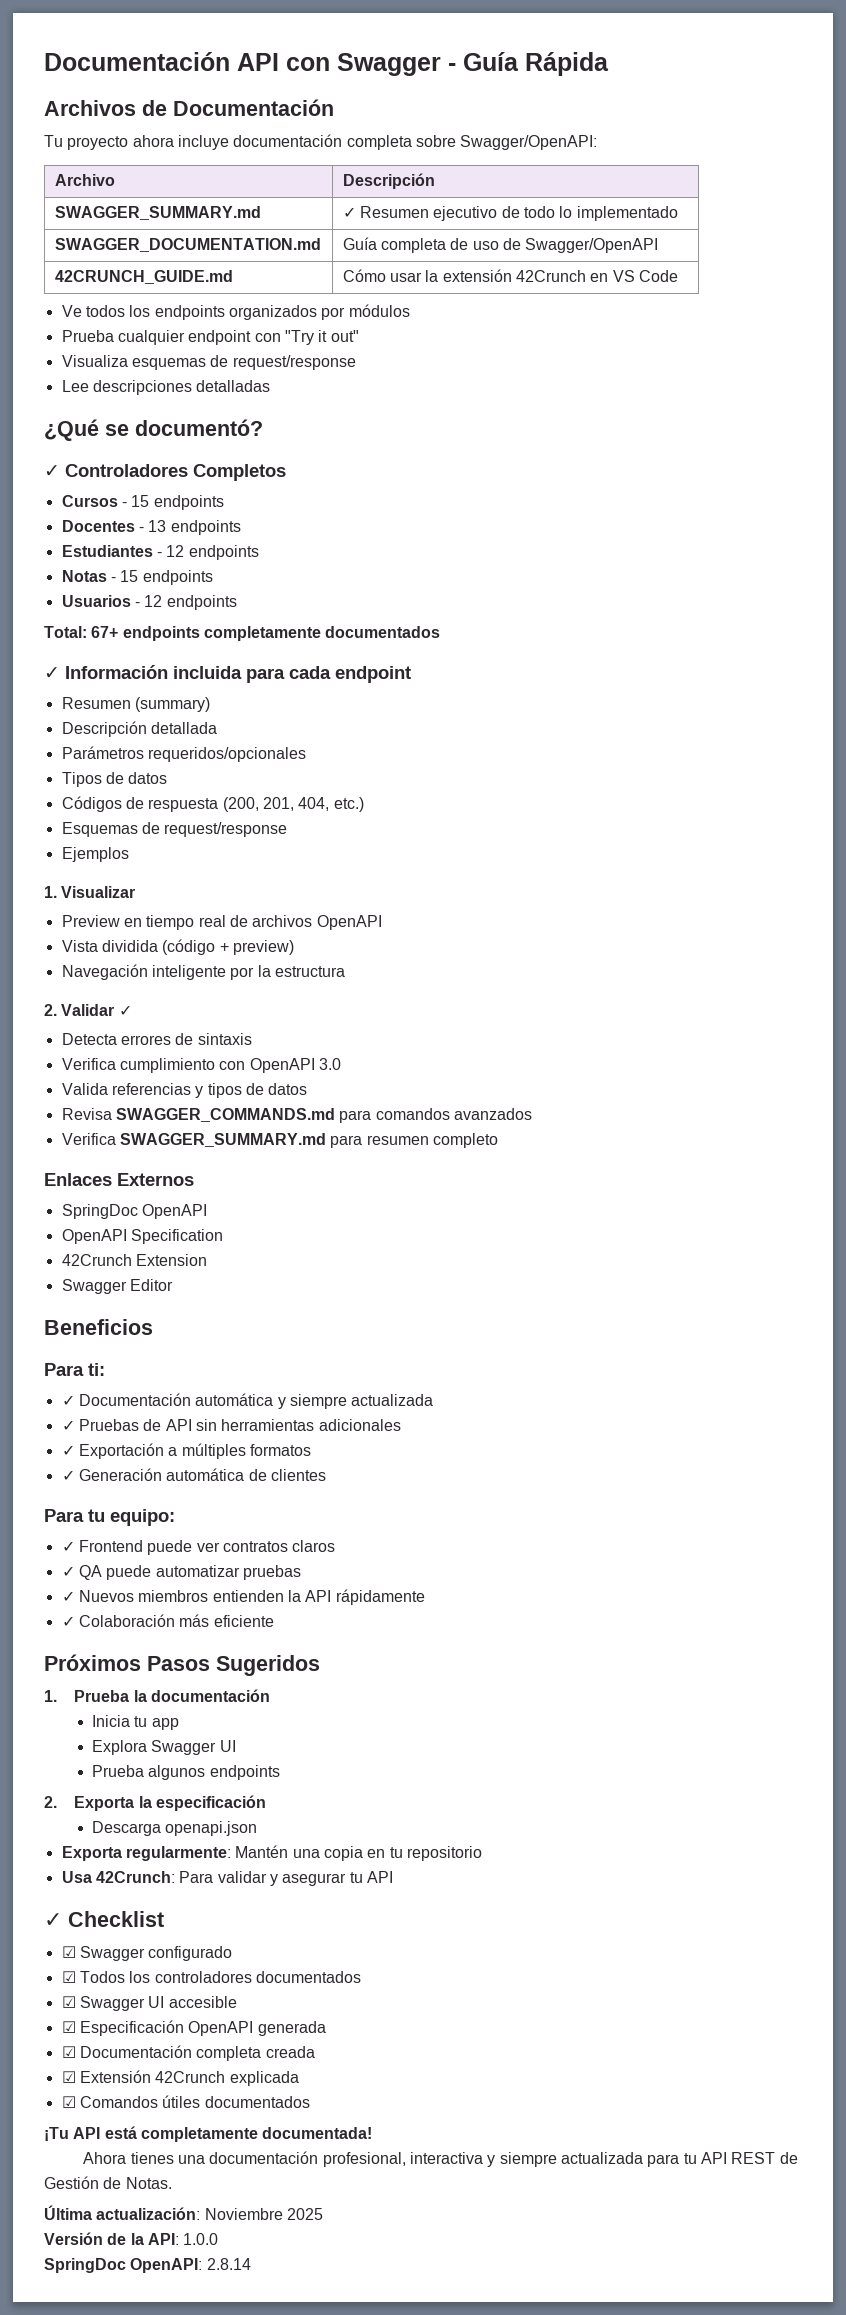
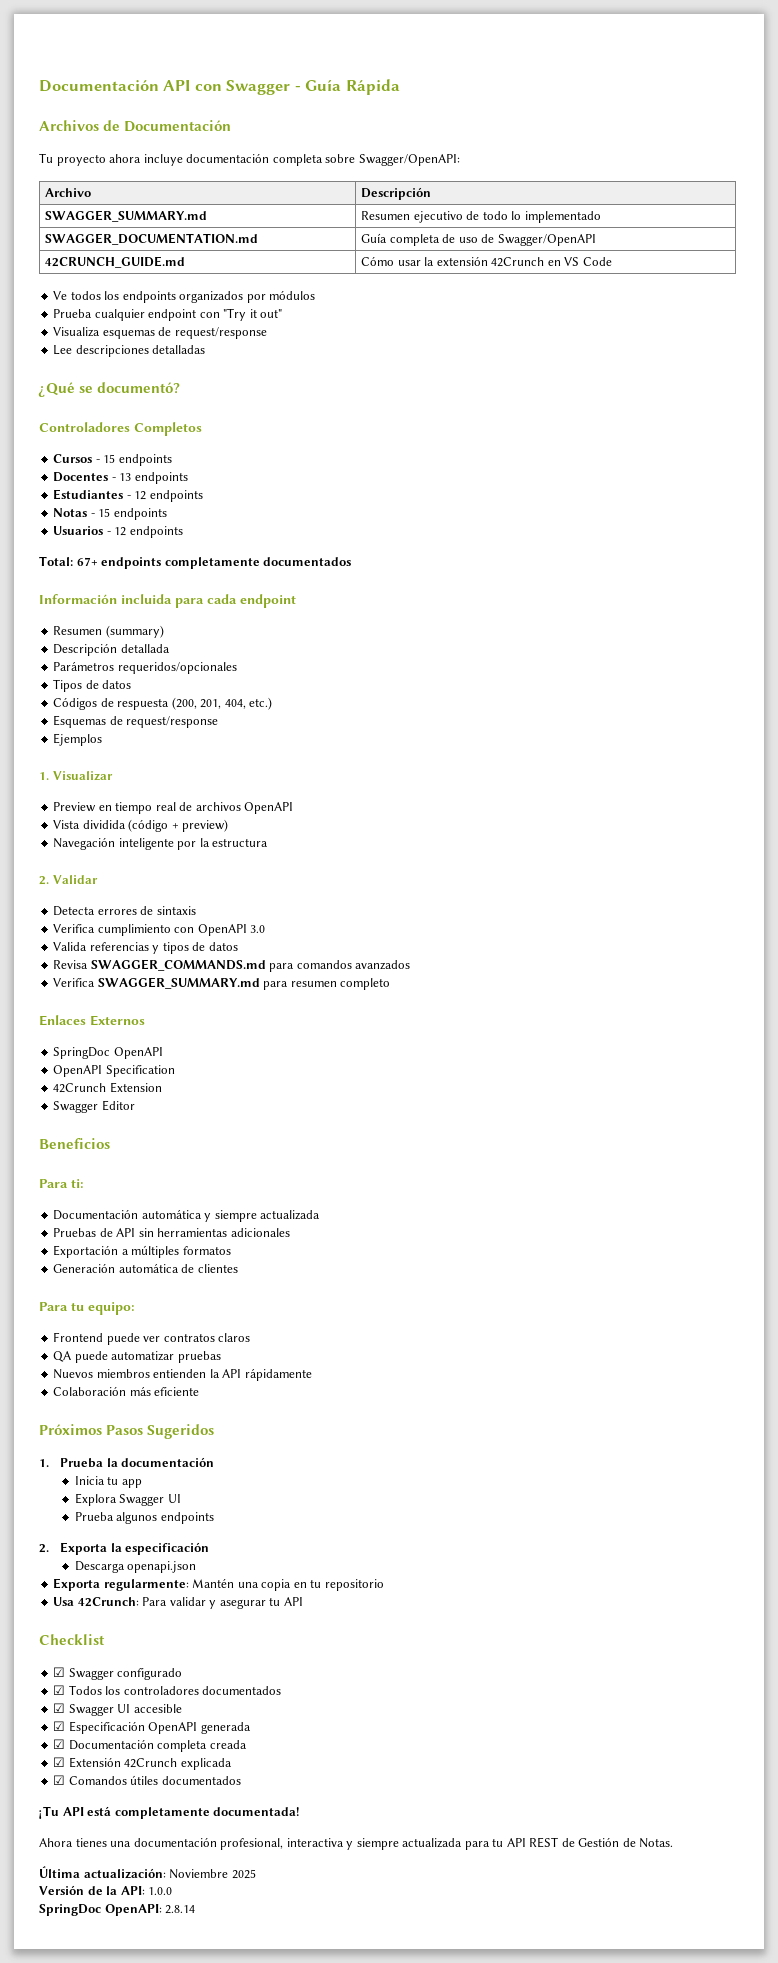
[342,207,356,218] ✓ -> (208, 216) none
[44,465,60,477] ✓ -> (181, 388) none
[44,667,60,679] ✓ -> (352, 561) none
[118,1005,132,1016] ✓ -> (98, 879) none
[61,1395,75,1406] ✓ -> (84, 1183) none
[61,1420,75,1431] ✓ -> (321, 1215) none
[61,1445,75,1456] ✓ -> (290, 1232) none
[61,1470,75,1481] ✓ -> (231, 1250) none
[61,1541,75,1552] ✓ -> (135, 1308) none
[61,1566,75,1577] ✓ -> (251, 1337) none
[61,1591,75,1602] ✓ -> (221, 1357) none
[61,1616,75,1627] ✓ -> (312, 1374) none
[44,1913,62,1927] ✓ -> (303, 1601) none

